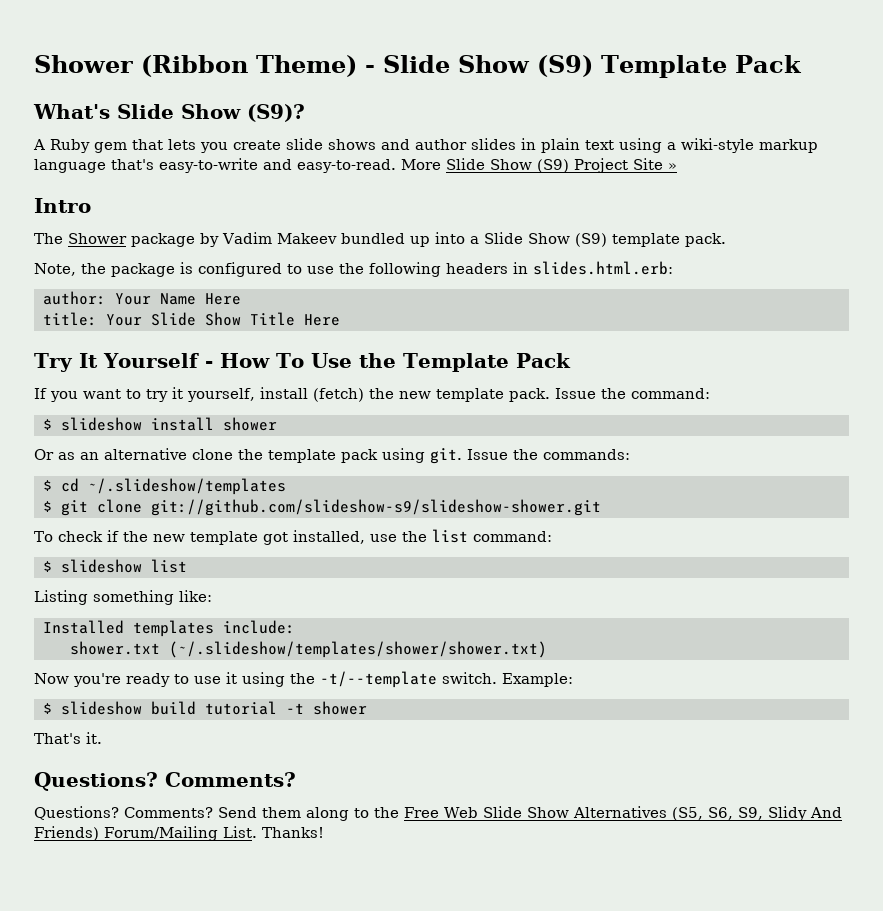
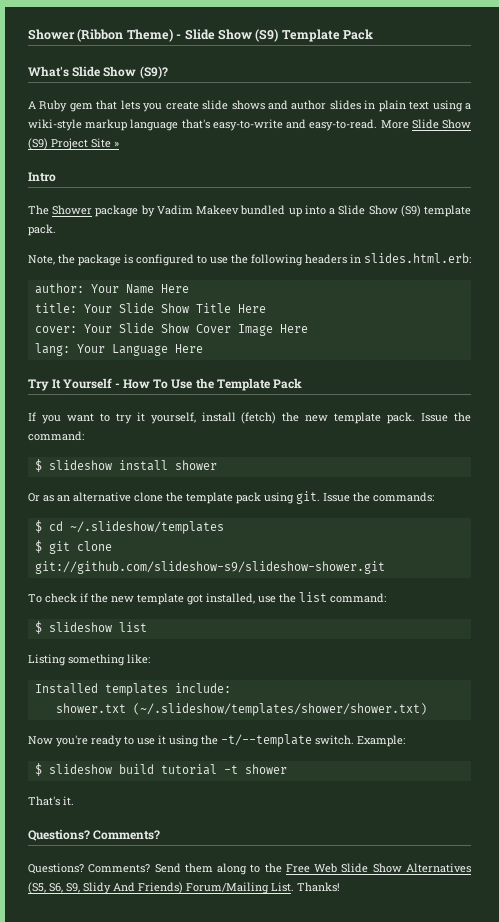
(340, 320) none -> [34,323,308,336] [34,343,203,356] // cover: Your Slide Show Cover Image Here // lang: Your Language Here

